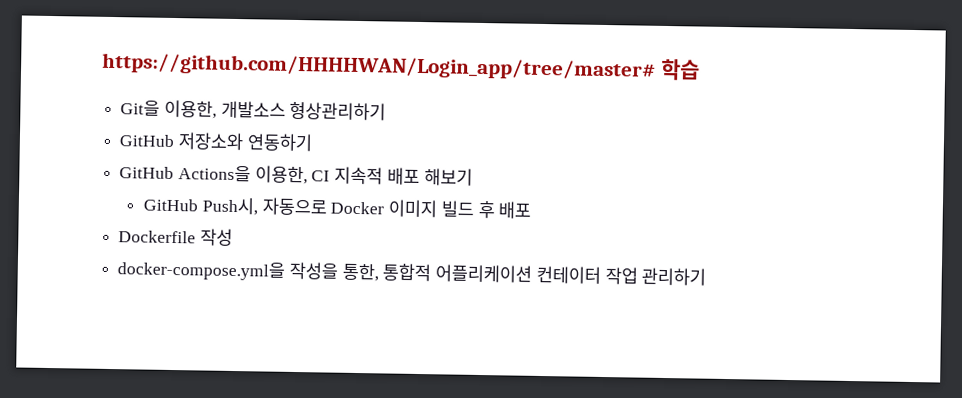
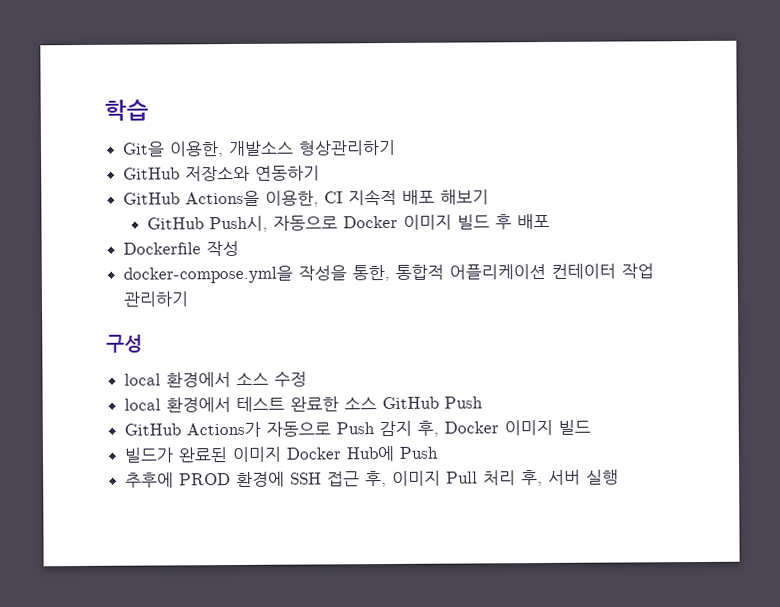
[102,52,656,81] https://github.com/HHHHWAN/Login_app/tree/master# -> (104, 110) none
(707, 276) none -> [106,334,143,353] [124,371,308,388] [124,396,484,413] [124,419,592,438] [124,445,440,463] [125,469,620,488] // 구성 // local 환경에서 소스 수정 // local 환경에서 테스트 완료한 소스 GitHub Push // GitHub Actions가 자동으로 Push 감지 후, Docker 이미지 빌드 // 빌드가 완료된 이미지 Docker Hub에 Push // 추후에 PROD 환경에 SSH 접근 후, 이미지 Pull 처리 후, 서버 실행

